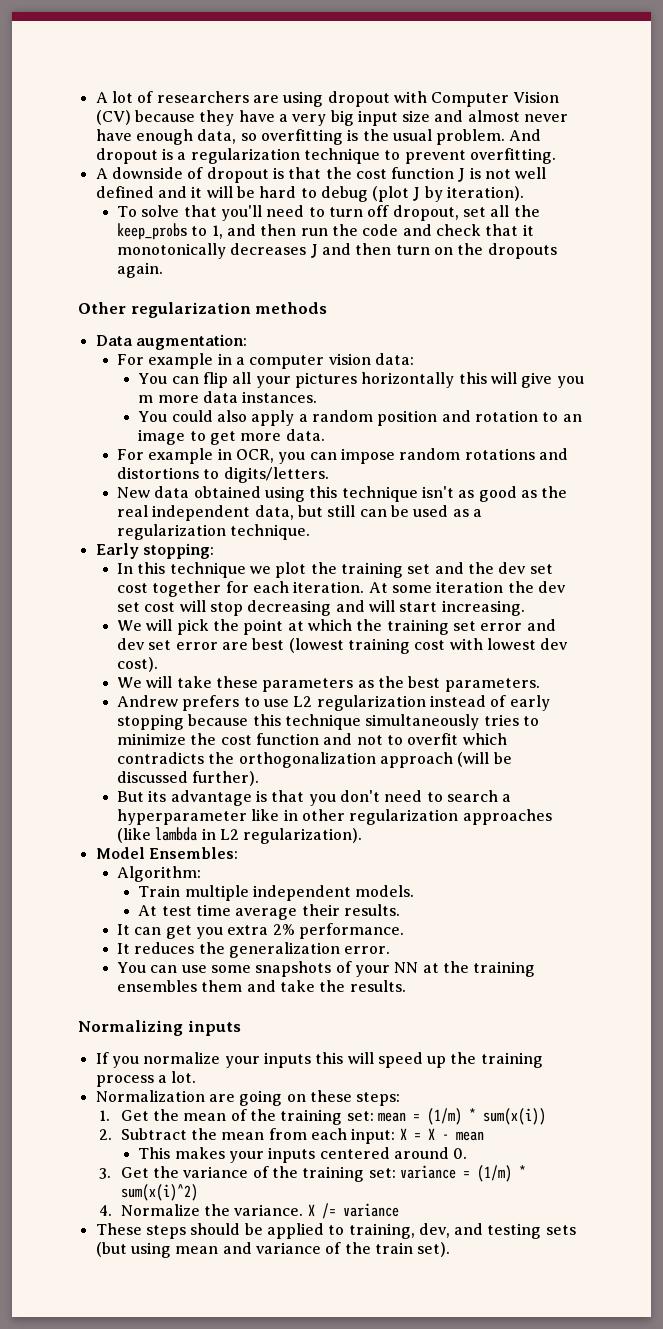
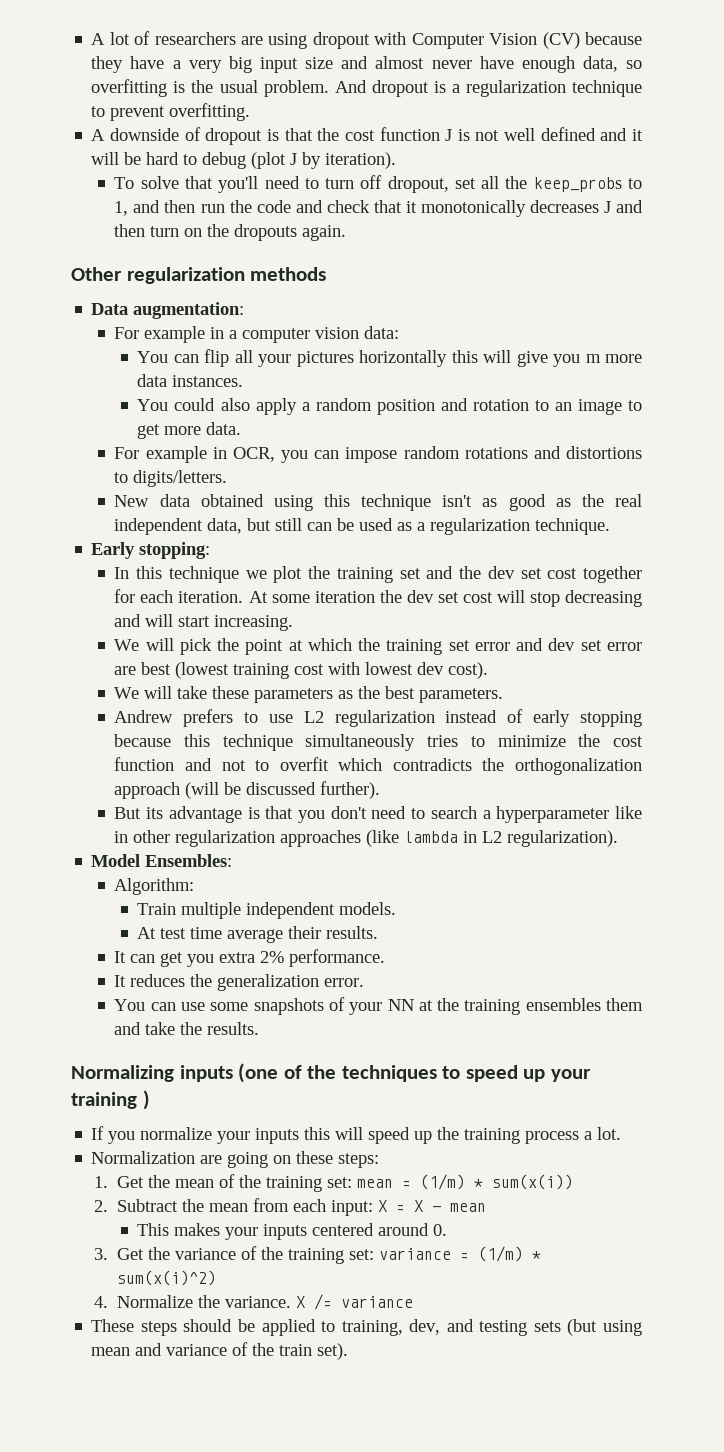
(241, 1028) none -> [238,1063,591,1083] [71,1090,150,1110] (one of the techniques to speed up your training )

